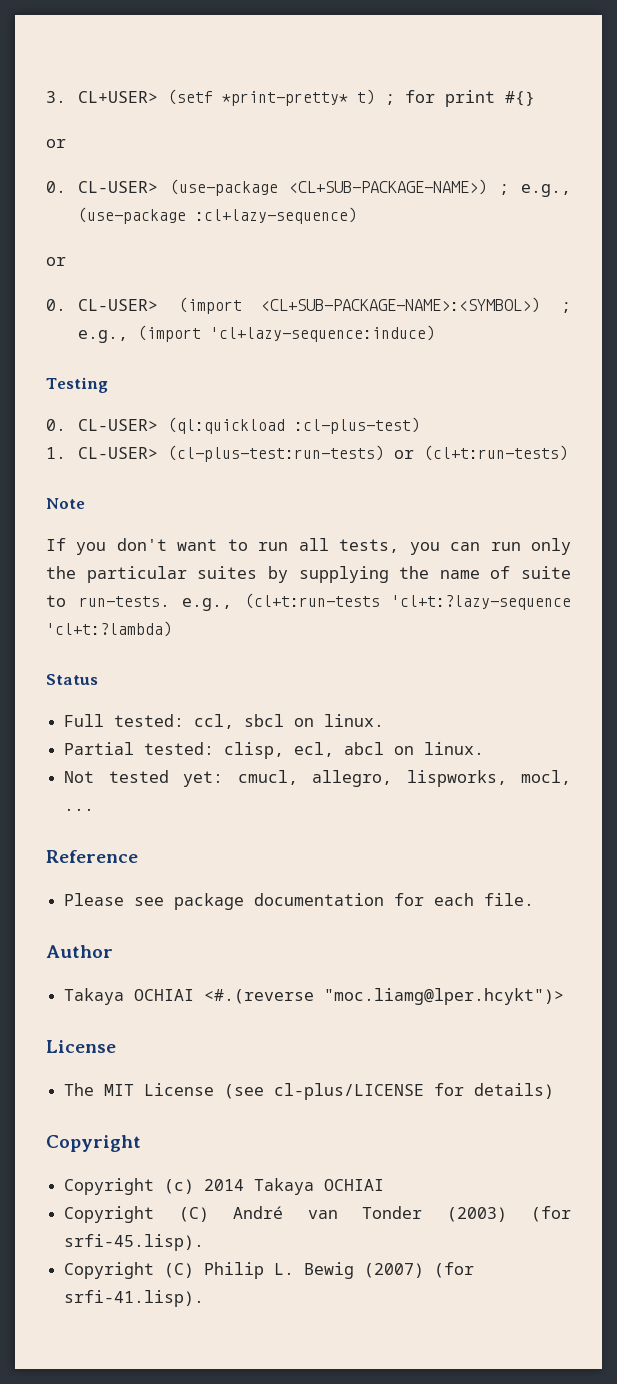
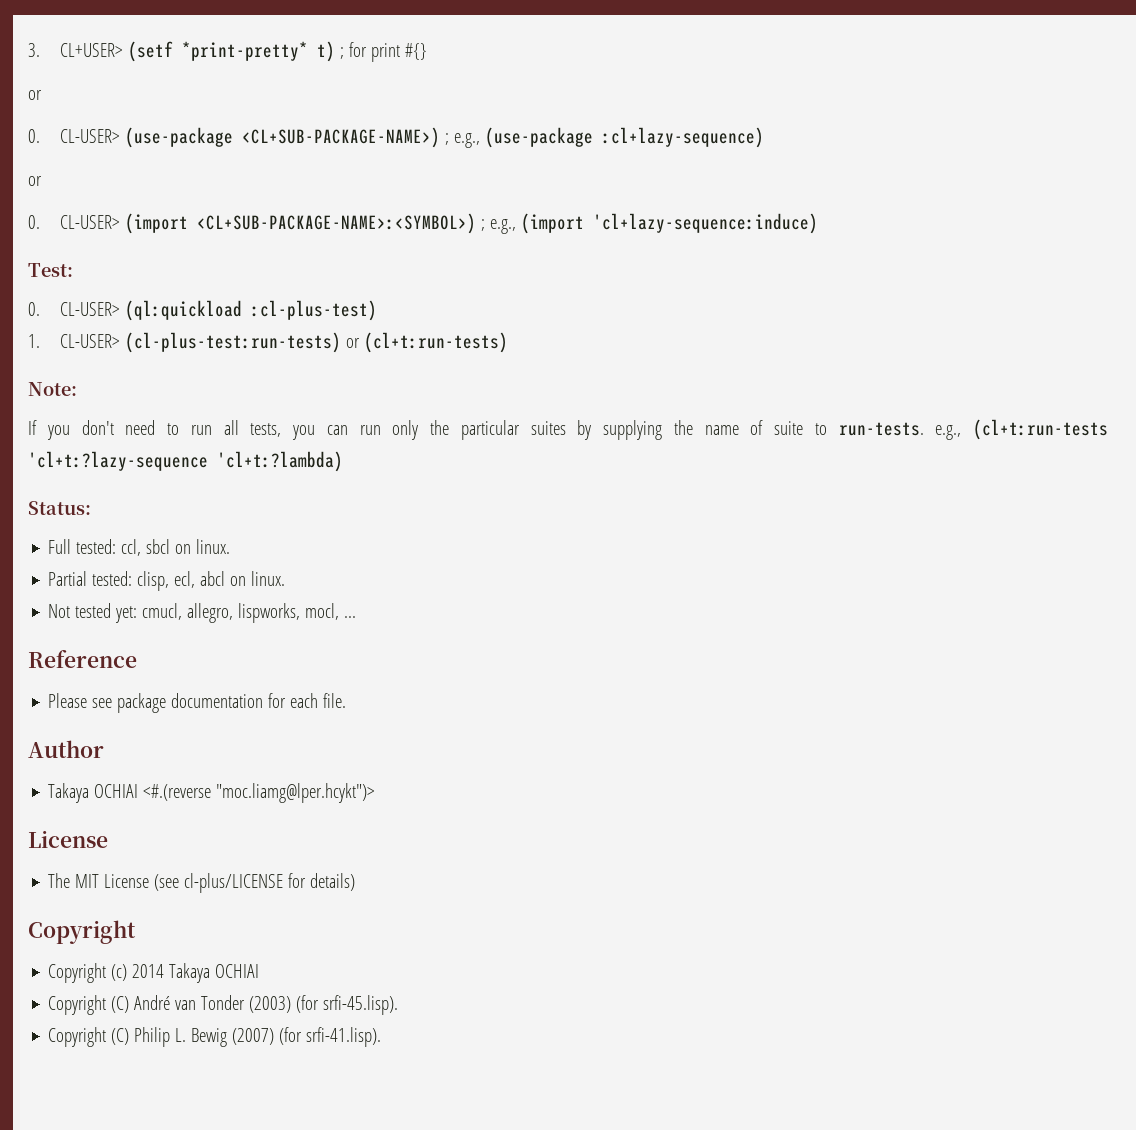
[46,377,108,393] Testing -> [28,263,73,277] Test:
[46,498,85,509] Note -> [28,382,77,396] Note:
[177,539,218,551] want -> [125,420,156,435] need
[46,674,98,685] Status -> [28,501,91,515] Status:

